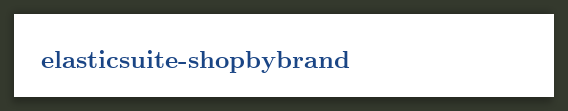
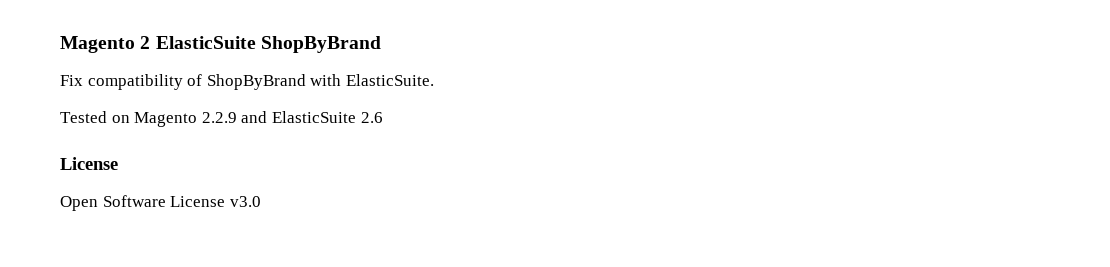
[41,50,350,73] elasticsuite-shopbybrand -> [60,36,381,53] [60,74,434,90] [60,111,383,127] [60,157,118,170] [60,195,261,211] Magento 2 ElasticSuite ShopByBrand // Fix compatibility of ShopByBrand with ElasticSuite. // Tested on Magento 2.2.9 and ElasticSuite 2.6 // License // Open Software License v3.0

